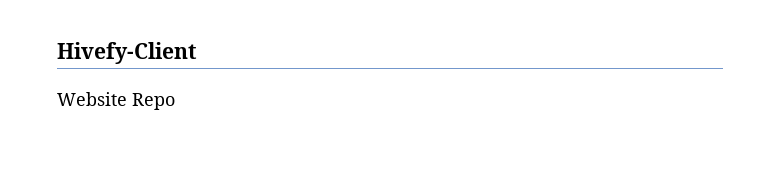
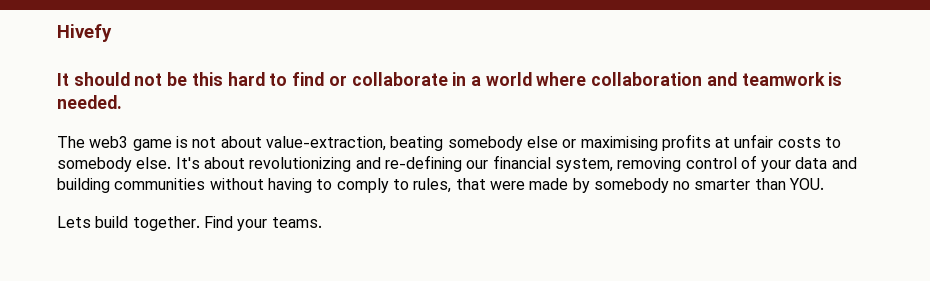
[57,42,197,64] [57,92,175,110] Hivefy-Client // Website Repo -> [57,24,112,42] [57,72,843,86] [57,95,122,109] [57,134,842,151] [57,155,857,172] [57,178,825,193] [57,216,322,231] Hivefy // It should not be this hard to find or collaborate in a world where collaboration and teamwork is needed. // The web3 game is not about value-extraction, beating somebody else or maximising profits at unfair costs to somebody else. It's about revolutionizing and re-defining our financial system, removing control of your data and building communities without having to comply to rules, that were made by somebody no smarter than YOU. // Lets build together. Find your teams.

